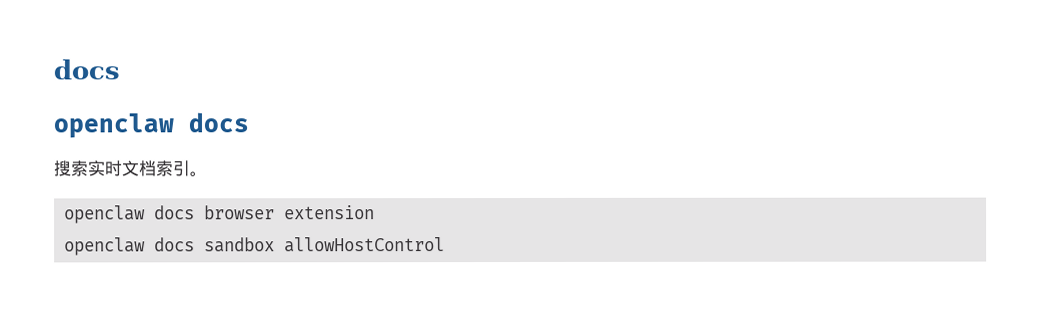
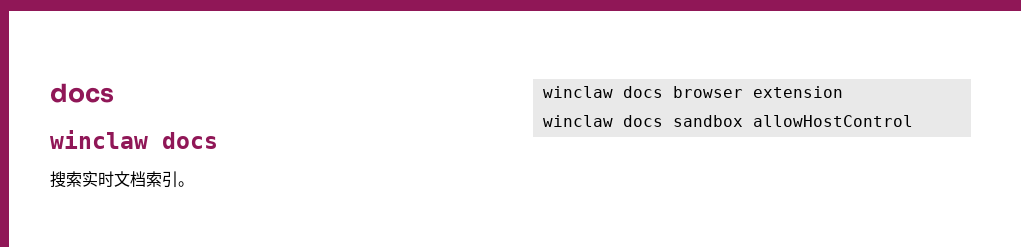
[53,59,120,80] [53,113,174,139] docs // openclaw -> [50,83,114,103] [50,130,148,149] docs // winclaw
[64,205,147,224] openclaw -> [542,86,613,98] winclaw
[64,237,147,256] openclaw -> [542,115,613,127] winclaw

